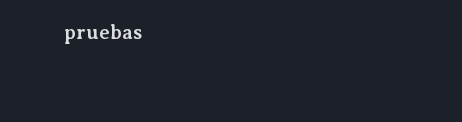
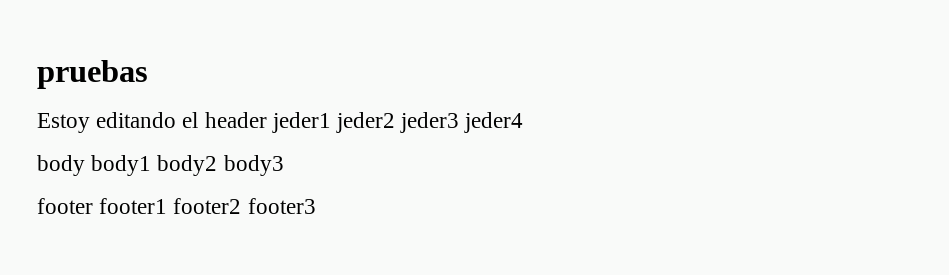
(142, 34) none -> [37,112,524,133] [37,155,284,176] [37,198,316,214] // Estoy editando el header jeder1 jeder2 jeder3 jeder4 // body body1 body2 body3 // footer footer1 footer2 footer3

